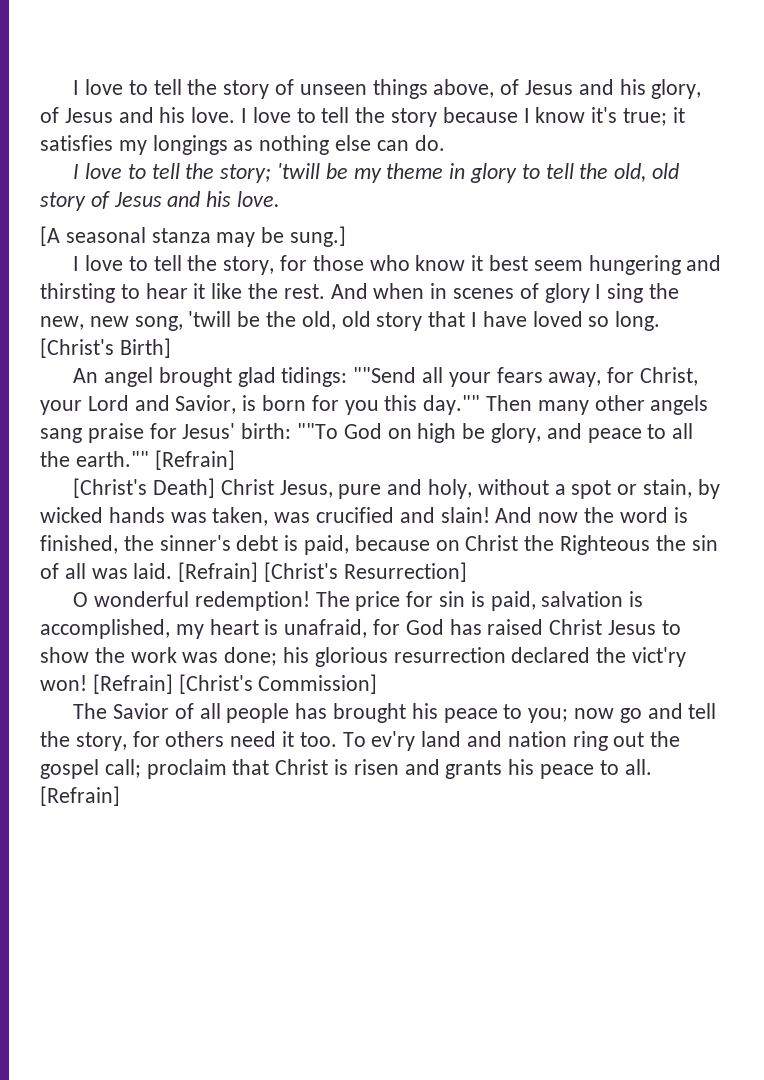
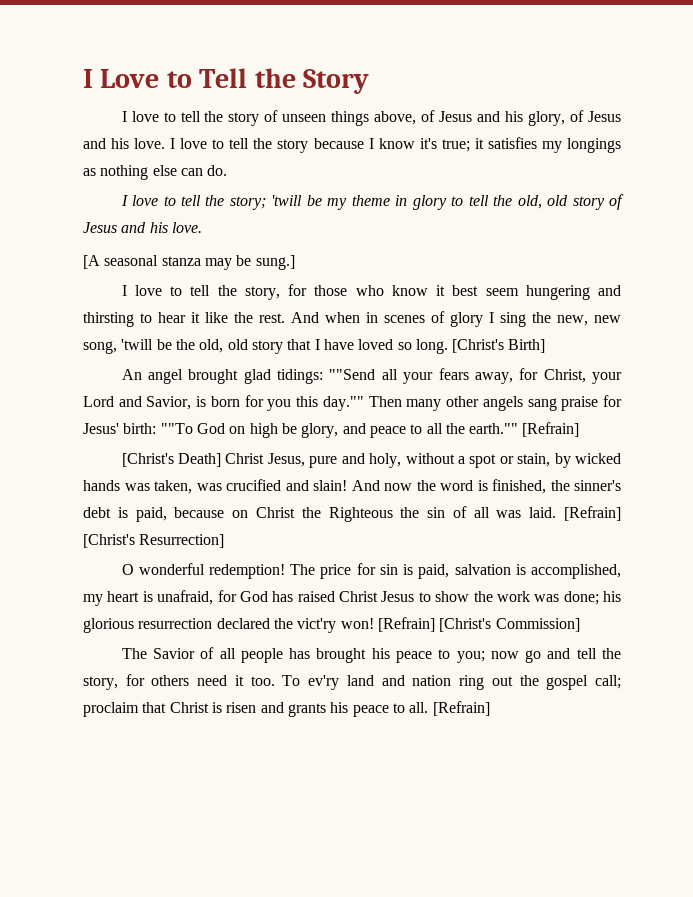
[73,80,80,95] I -> [83,68,370,94] [121,111,127,122] I Love to Tell the Story // I

